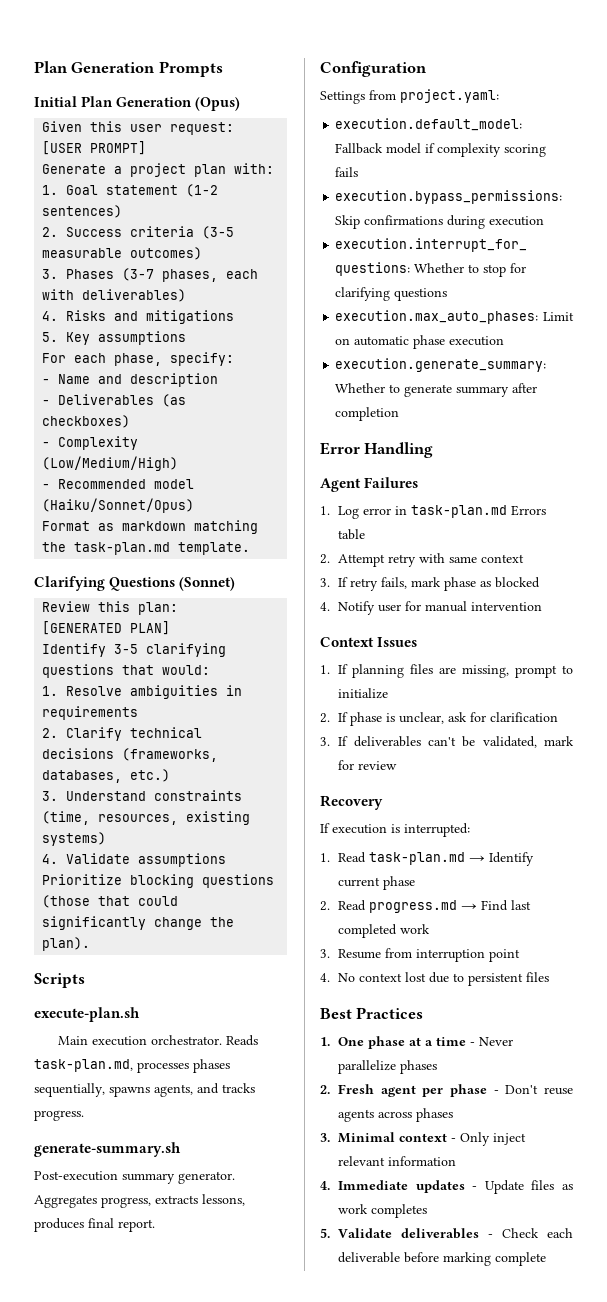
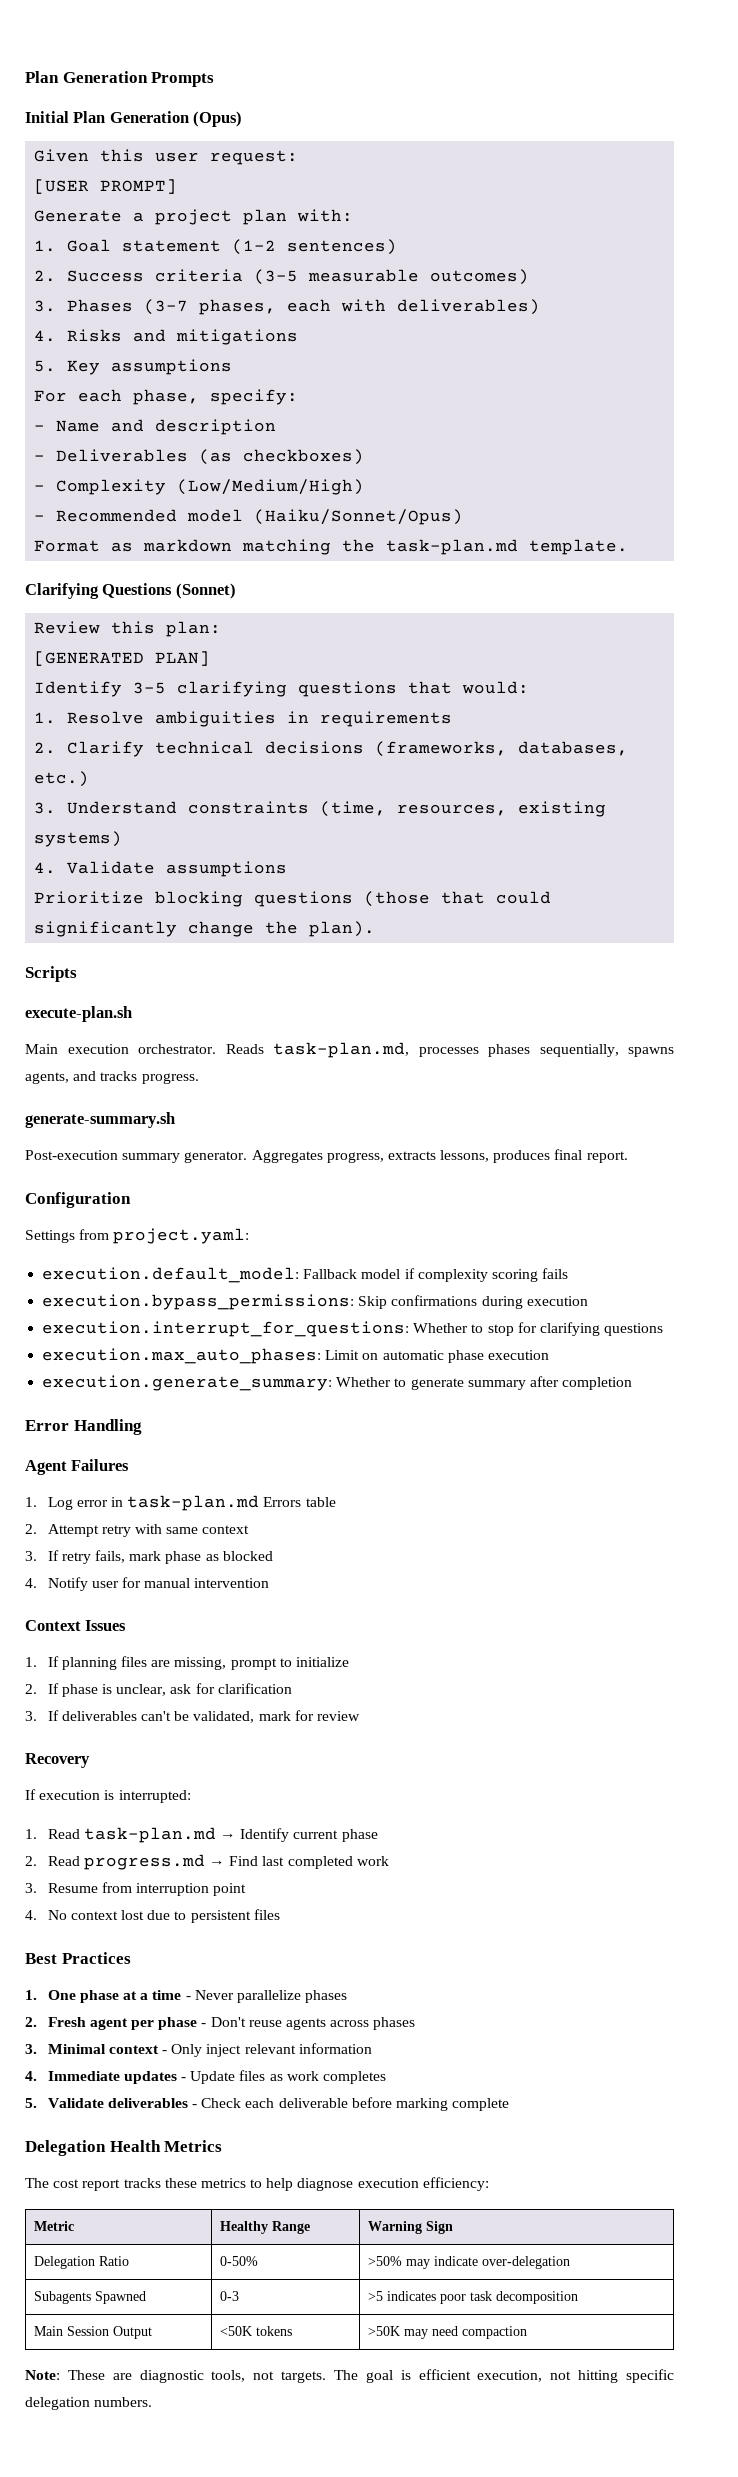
(547, 1259) none -> [25,2140,223,2156] [25,2177,489,2191] [34,2221,75,2231] [220,2221,311,2234] [368,2221,454,2234] [34,2256,130,2269] [220,2256,259,2266] [368,2256,571,2269] [34,2291,147,2304] [220,2291,240,2301] [368,2291,579,2304] [34,2326,153,2339] [220,2326,293,2336] [368,2326,528,2339] [25,2369,674,2383] [25,2397,153,2410] // Delegation Health Metrics // The cost report tracks these metrics to help diagnose execution efficiency: // Metric | Healthy Range | Warning Sign // Delegation Ratio | 0-50% | >50% may indicate over-delegation // Subagents Spawned | 0-3 | >5 indicates poor task decomposition // Main Session Output | <50K tokens | >50K may need compaction // Note: These are diagnostic tools, not targets. The goal is efficient execution, not hitting specific delegation numbers.

